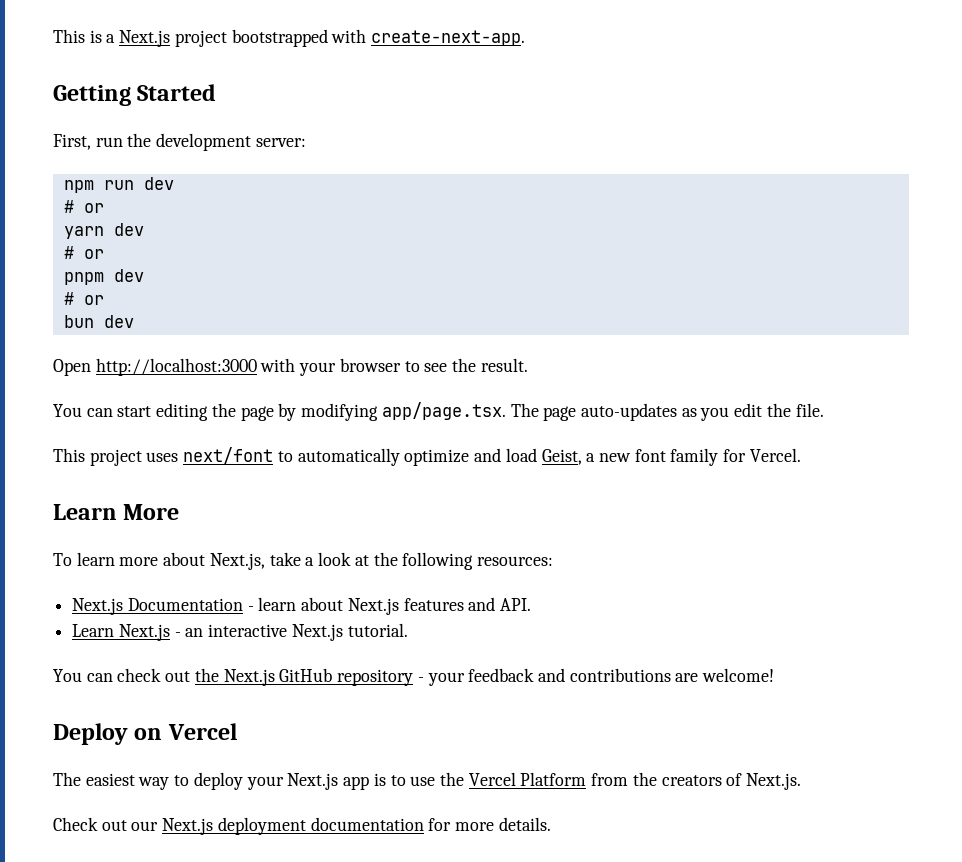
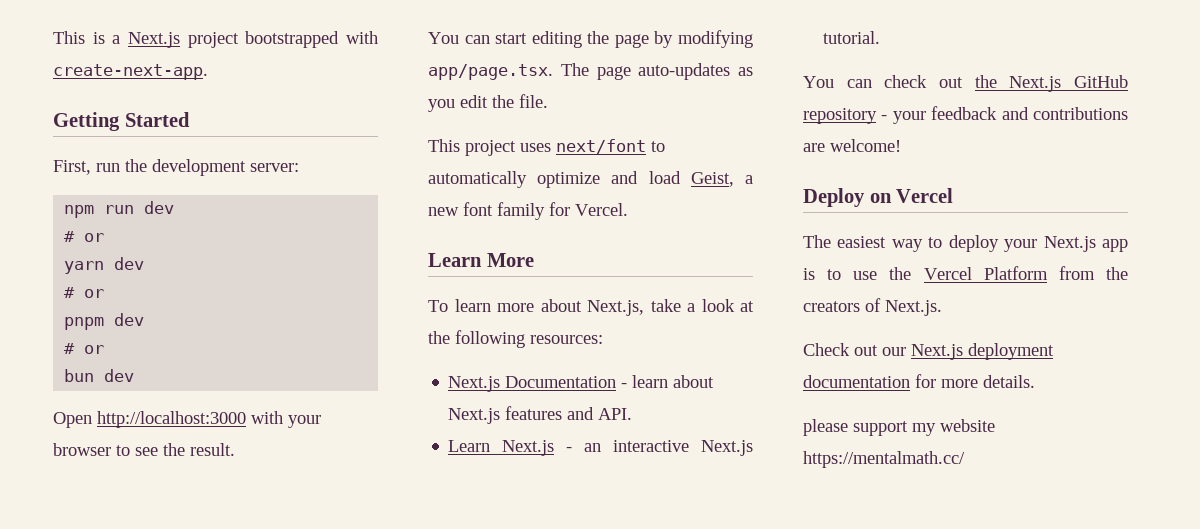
(551, 824) none -> [803,419,995,436] [803,451,965,468] // please support my website https://mentalmath.cc/

